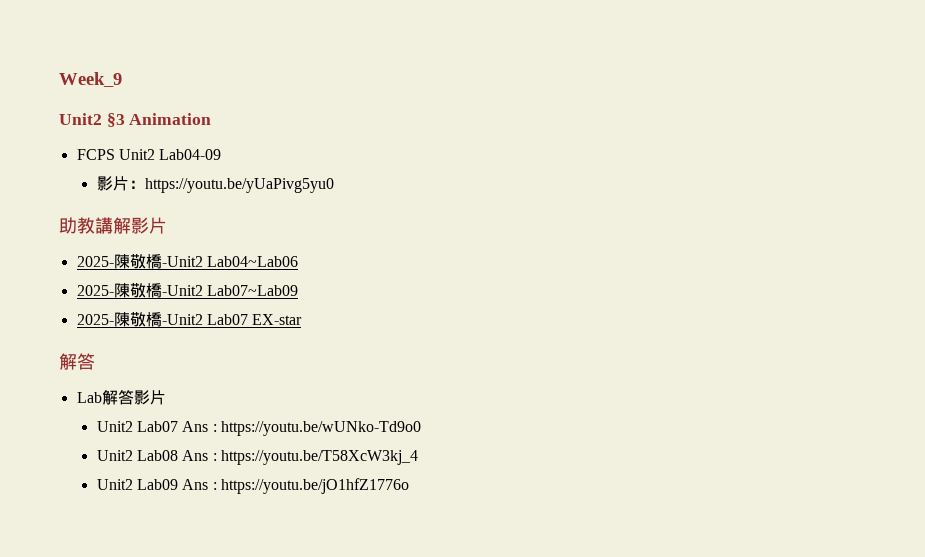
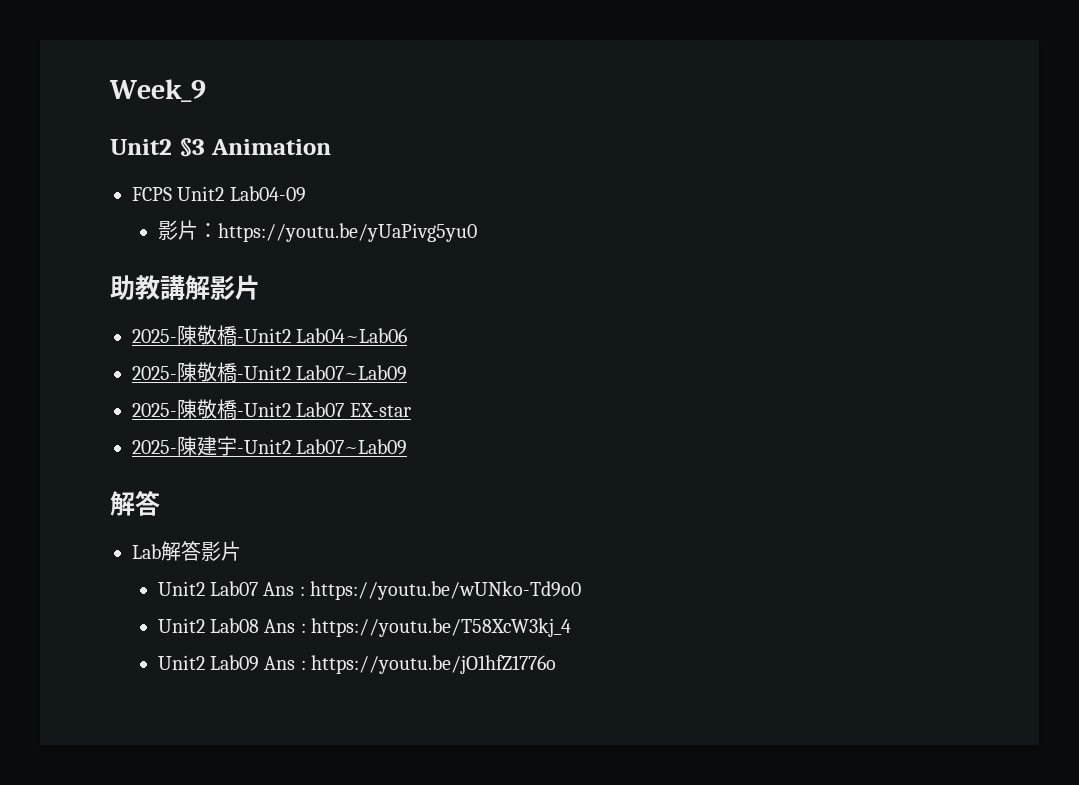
(303, 319) none -> [132,436,408,456] // 2025-陳建宇-Unit2 Lab07~Lab09

